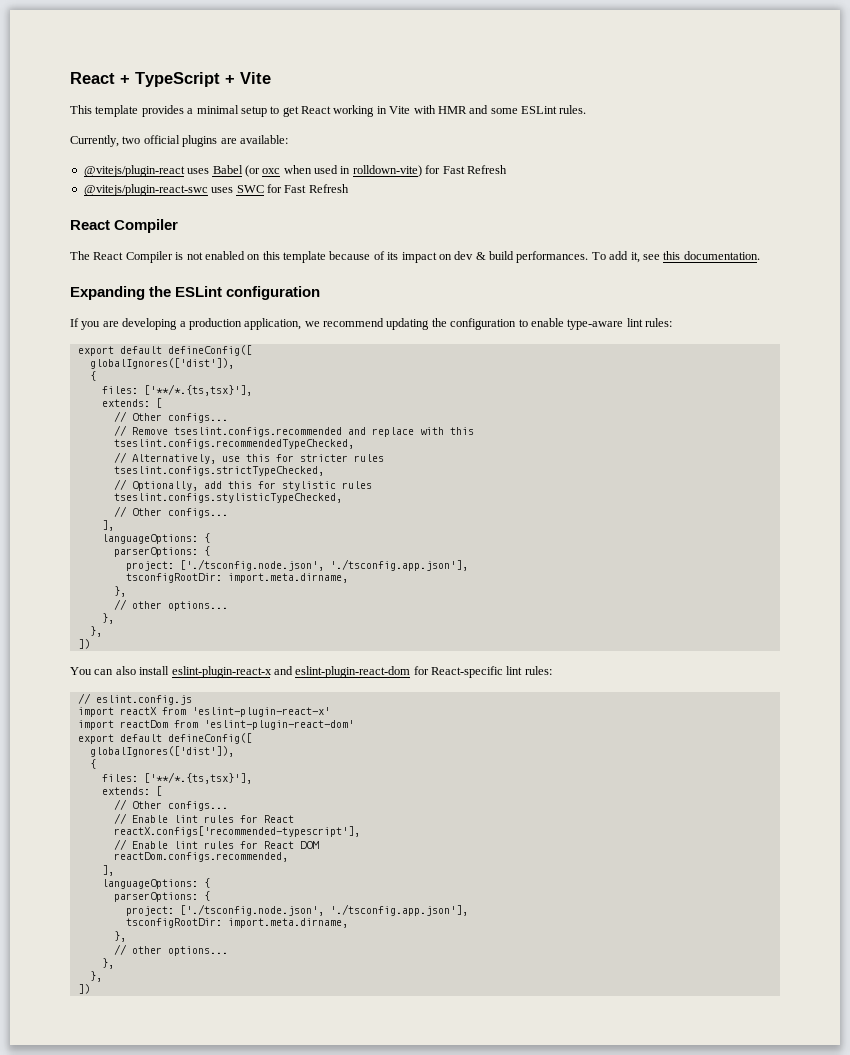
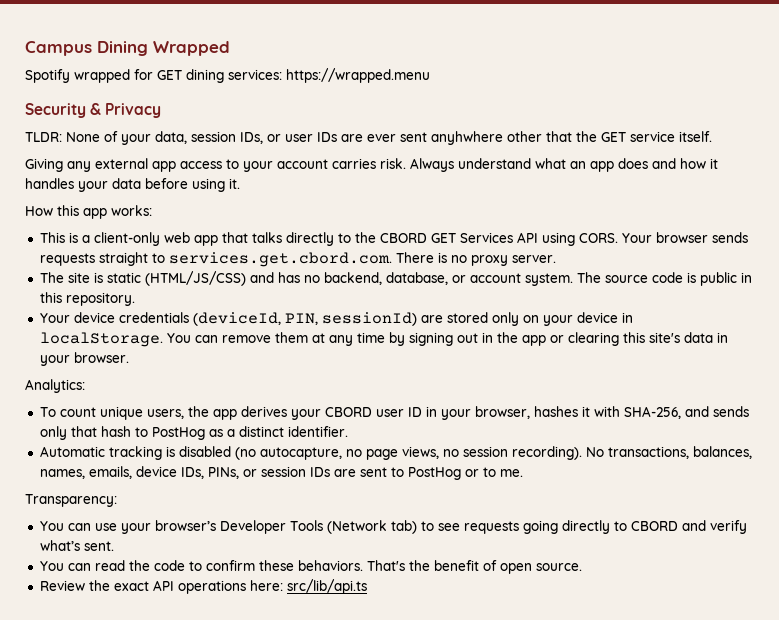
[70,72,271,87] [70,105,587,117] [70,135,288,147] [83,165,507,177] [83,184,349,196] [70,219,179,233] [70,251,760,263] [70,286,321,300] [70,318,672,330] [77,345,252,356] [89,358,234,369] [89,371,96,381] [101,384,252,396] [101,398,162,408] [113,411,228,423] [113,425,474,437] [113,439,354,449] [113,452,384,464] [113,466,324,476] [113,479,372,491] [113,493,342,503] [113,506,228,518] [101,520,114,531] [101,533,210,544] [113,546,210,557] [125,559,468,571] [125,573,348,583] [113,586,126,597] [113,599,228,611] [101,613,114,624] [89,626,102,637] [77,639,90,649] [70,666,552,678] [77,693,192,705] [77,707,330,717] [77,720,354,730] [77,733,252,744] [89,746,234,757] [89,759,96,769] [101,772,252,784] [101,786,162,796] [113,799,228,811] [113,813,294,824] [113,826,360,837] [113,839,319,850] [113,852,288,862] [101,865,114,876] [101,878,210,889] [113,891,210,902] [125,904,468,916] [125,918,348,928] [113,931,126,942] [113,944,228,956] [101,958,114,969] [89,971,102,982] [77,984,90,994] React + TypeScript + Vite // This template provides a minimal setup to get React working in Vite with HMR and some ESLint rules. // Currently, two official plugins are available: // @vitejs/plugin-react uses Babel (or oxc when used in rolldown-vite) for Fast Refresh // @vitejs/plugin-react-swc uses SWC for Fast Refresh // React Compiler // The React Compiler is not enabled on this template because of its impact on dev & build performances. To add it, see this documentation. // Expanding the ESLint configuration // If you are developing a production application, we recommend updating the configuration to enable type-aware lint rules: // export default defineConfig([ // globalIgnores(['dist']), // { // files: ['**/*.{ts,tsx}'], // extends: [ // // Other configs... // // Remove tseslint.configs.recommended and replace with this // tseslint.configs.recommendedTypeChecked, // // Alternatively, use this for stricter rules // tseslint.configs.strictTypeChecked, // // Optionally, add this for stylistic rules // tseslint.configs.stylisticTypeChecked, // // Other configs... // ], // languageOptions: { // parserOptions: { // project: ['./tsconfig.node.json', './tsconfig.app.json'], // tsconfigRootDir: import.meta.dirname, // }, // // other options... // }, // }, // ]) // You can also install eslint-plugin-react-x and eslint-plugin-react-dom for React-specific lint rules: // // eslint.config.js // import reactX from 'eslint-plugin-react-x' // import reactDom from 'eslint-plugin-react-dom' // export default defineConfig([ // globalIgnores(['dist']), // { // files: ['**/*.{ts,tsx}'], // extends: [ // // Other configs... // // Enable lint rules for React // reactX.configs['recommended-typescript'], // // Enable lint rules for React DOM // reactDom.configs.recommended, // ], // languageOptions: { // parserOptions: { // project: ['./tsconfig.node.json', './tsconfig.app.json'], // tsconfigRootDir: import.meta.dirname, // }, // // other options... // }, // }, // ]) -> [25,41,230,56] [25,68,430,83] [25,103,162,118] [25,131,712,145] [25,158,718,172] [25,178,240,192] [25,205,152,219] [39,232,748,246] [39,252,556,267] [39,271,752,286] [39,292,135,306] [39,312,633,326] [39,332,728,347] [39,352,129,366] [25,379,85,393] [39,406,749,420] [39,426,348,440] [39,446,752,460] [39,466,523,480] [25,494,117,507] [39,520,747,534] [39,540,114,551] [39,560,582,574] [39,579,367,594] Campus Dining Wrapped // Spotify wrapped for GET dining services: https://wrapped.menu // Security & Privacy // TLDR: None of your data, session IDs, or user IDs are ever sent anyhwhere other that the GET service itself. // Giving any external app access to your account carries risk. Always understand what an app does and how it handles your data before using it. // How this app works: // This is a client-only web app that talks directly to the CBORD GET Services API using CORS. Your browser sends requests straight to services.get.cbord.com. There is no proxy server. // The site is static (HTML/JS/CSS) and has no backend, database, or account system. The source code is public in this repository. // Your device credentials (deviceId, PIN, sessionId) are stored only on your device in localStorage. You can remove them at any time by signing out in the app or clearing this site's data in your browser. // Analytics: // To count unique users, the app derives your CBORD user ID in your browser, hashes it with SHA-256, and sends only that hash to PostHog as a distinct identifier. // Automatic tracking is disabled (no autocapture, no page views, no session recording). No transactions, balances, names, emails, device IDs, PINs, or session IDs are sent to PostHog or to me. // Transparency: // You can use your browser’s Developer Tools (Network tab) to see requests going directly to CBORD and verify what’s sent. // You can read the code to confirm these behaviors. That's the benefit of open source. // Review the exact API operations here: src/lib/api.ts

